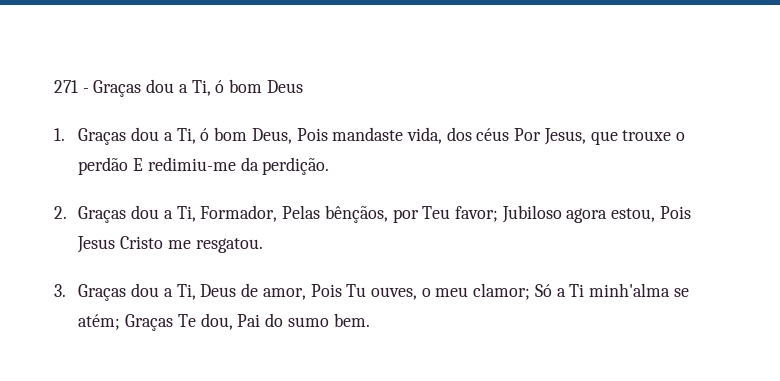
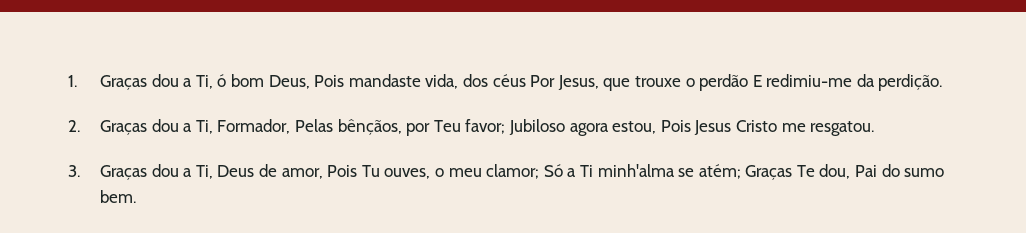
[54,79,303,97] 271 - Graças dou a Ti, ó bom Deus // -> (68, 81) none

